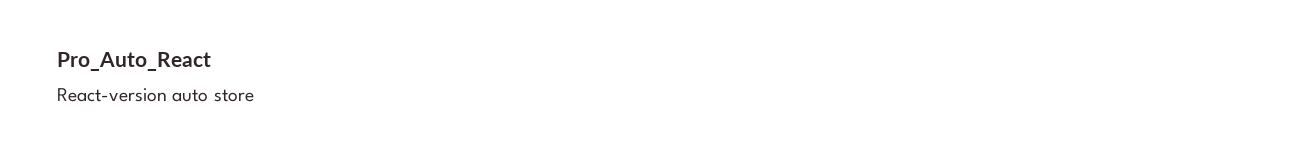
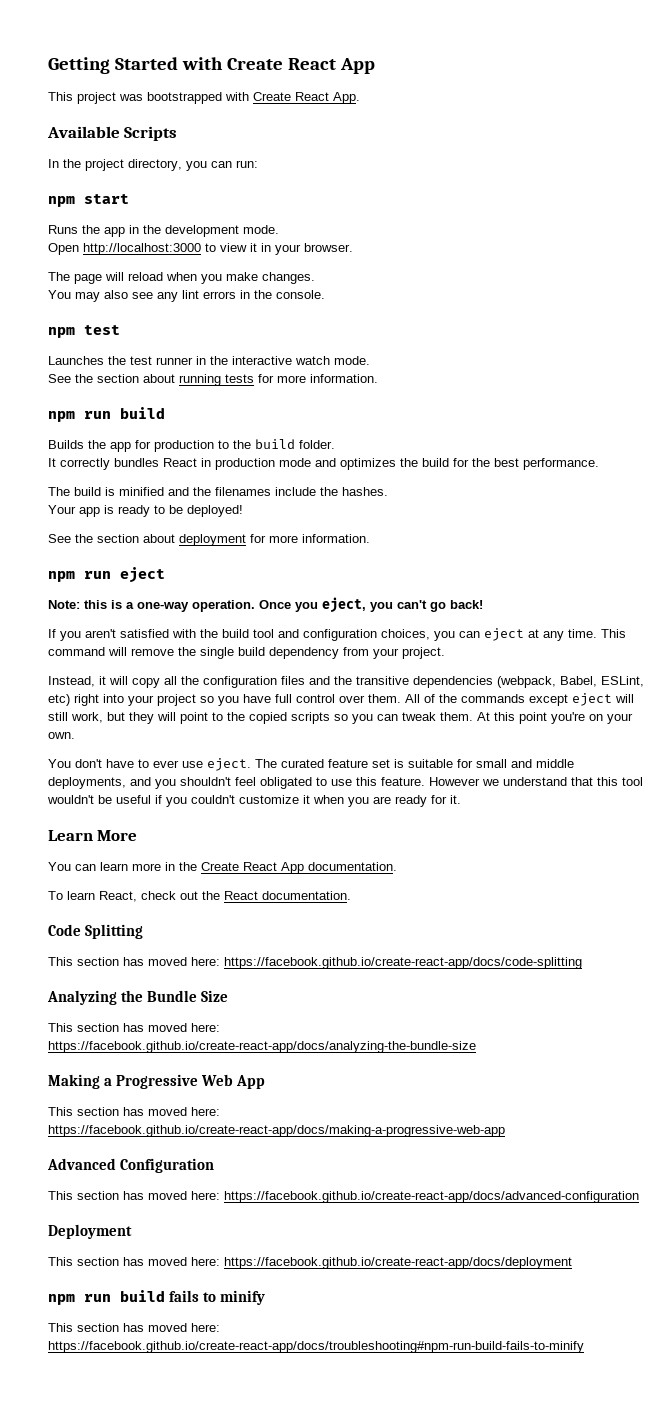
[57,52,211,71] [57,88,254,102] Pro_Auto_React // React-version auto store -> [48,57,375,74] [48,92,360,104] [47,126,178,141] [48,159,258,171] [48,194,129,207] [48,225,279,237] [48,243,353,255] [48,272,315,284] [48,290,325,302] [48,325,120,338] [48,356,370,365] [48,374,378,386] [48,407,165,422] [48,439,335,452] [48,458,599,470] [48,487,388,496] [48,505,243,517] [48,534,370,546] [48,567,165,583] [48,597,483,613] [48,628,626,641] [48,647,445,659] [48,676,644,688] [48,693,634,706] [48,712,633,724] [48,732,75,739] [48,758,574,771] [48,777,643,789] [47,795,461,807] [48,830,138,841] [48,862,397,874] [48,891,351,902] [48,924,144,939] [48,957,582,969] [47,990,229,1005] [48,1023,220,1032] [48,1041,476,1053] [48,1074,266,1089] [48,1107,220,1116] [48,1125,505,1137] [47,1158,215,1173] [48,1191,639,1203] [48,1224,132,1239] [48,1257,572,1269] [48,1290,266,1305] [48,1323,220,1332] [48,1341,584,1353] Getting Started with Create React App // This project was bootstrapped with Create React App. // Available Scripts // In the project directory, you can run: // npm start // Runs the app in the development mode. // Open http://localhost:3000 to view it in your browser. // The page will reload when you make changes. // You may also see any lint errors in the console. // npm test // Launches the test runner in the interactive watch mode. // See the section about running tests for more information. // npm run build // Builds the app for production to the build folder. // It correctly bundles React in production mode and optimizes the build for the best performance. // The build is minified and the filenames include the hashes. // Your app is ready to be deployed! // See the section about deployment for more information. // npm run eject // Note: this is a one-way operation. Once you eject, you can't go back! // If you aren't satisfied with the build tool and configuration choices, you can eject at any time. This command will remove the single build dependency from your project. // Instead, it will copy all the configuration files and the transitive dependencies (webpack, Babel, ESLint, etc) right into your project so you have full control over them. All of the commands except eject will still work, but they will point to the copied scripts so you can tweak them. At this point you're on your own. // You don't have to ever use eject. The curated feature set is suitable for small and middle deployments, and you shouldn't feel obligated to use this feature. However we understand that this tool wouldn't be useful if you couldn't customize it when you are ready for it. // Learn More // You can learn more in the Create React App documentation. // To learn React, check out the React documentation. // Code Splitting // This section has moved here: https://facebook.github.io/create-react-app/docs/code-splitting // Analyzing the Bundle Size // This section has moved here: https://facebook.github.io/create-react-app/docs/analyzing-the-bundle-size // Making a Progressive Web App // This section has moved here: https://facebook.github.io/create-react-app/docs/making-a-progressive-web-app // Advanced Configuration // This section has moved here: https://facebook.github.io/create-react-app/docs/advanced-configuration // Deployment // This section has moved here: https://facebook.github.io/create-react-app/docs/deployment // npm run build fails to minify // This section has moved here: https://facebook.github.io/create-react-app/docs/troubleshooting#npm-run-build-fails-to-minify

